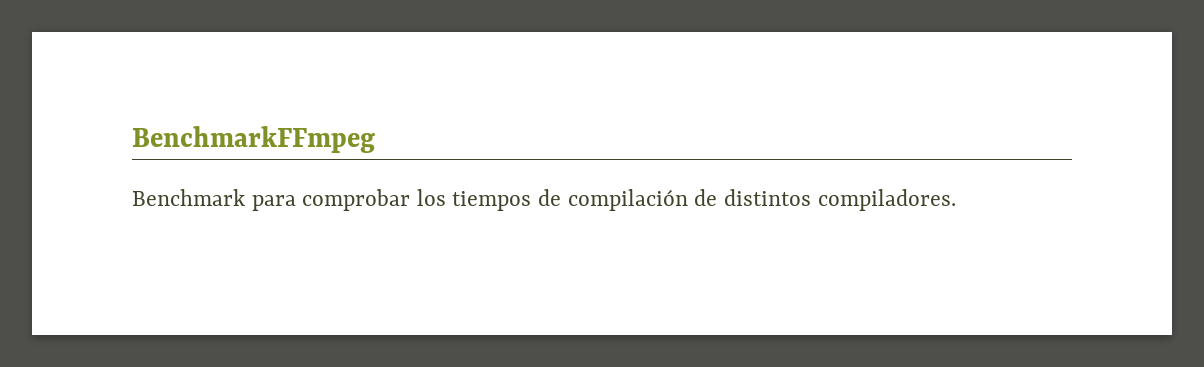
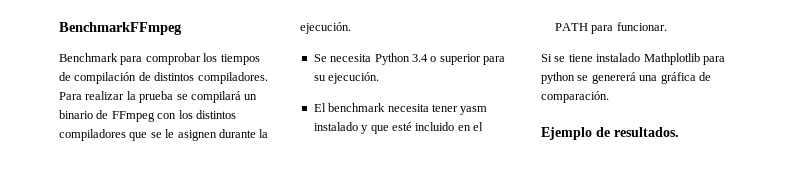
(956, 200) none -> [59,91,258,103] [59,110,236,122] [59,129,269,141] [300,22,351,34] [313,53,505,65] [313,72,380,84] [313,103,488,115] [313,122,483,134] [554,22,667,34] [541,53,725,65] [541,72,711,84] [541,91,609,103] [541,127,679,140] Para realizar la prueba se compilará un binario de FFmpeg con los distintos compiladores que se le asignen durante la ejecución. // Se necesita Python 3.4 o superior para su ejecución. // El benchmark necesita tener yasm instalado y que esté incluido en el PATH para funcionar. // Si se tiene instalado Mathplotlib para python se genererá una gráfica de comparación. // Ejemplo de resultados.

